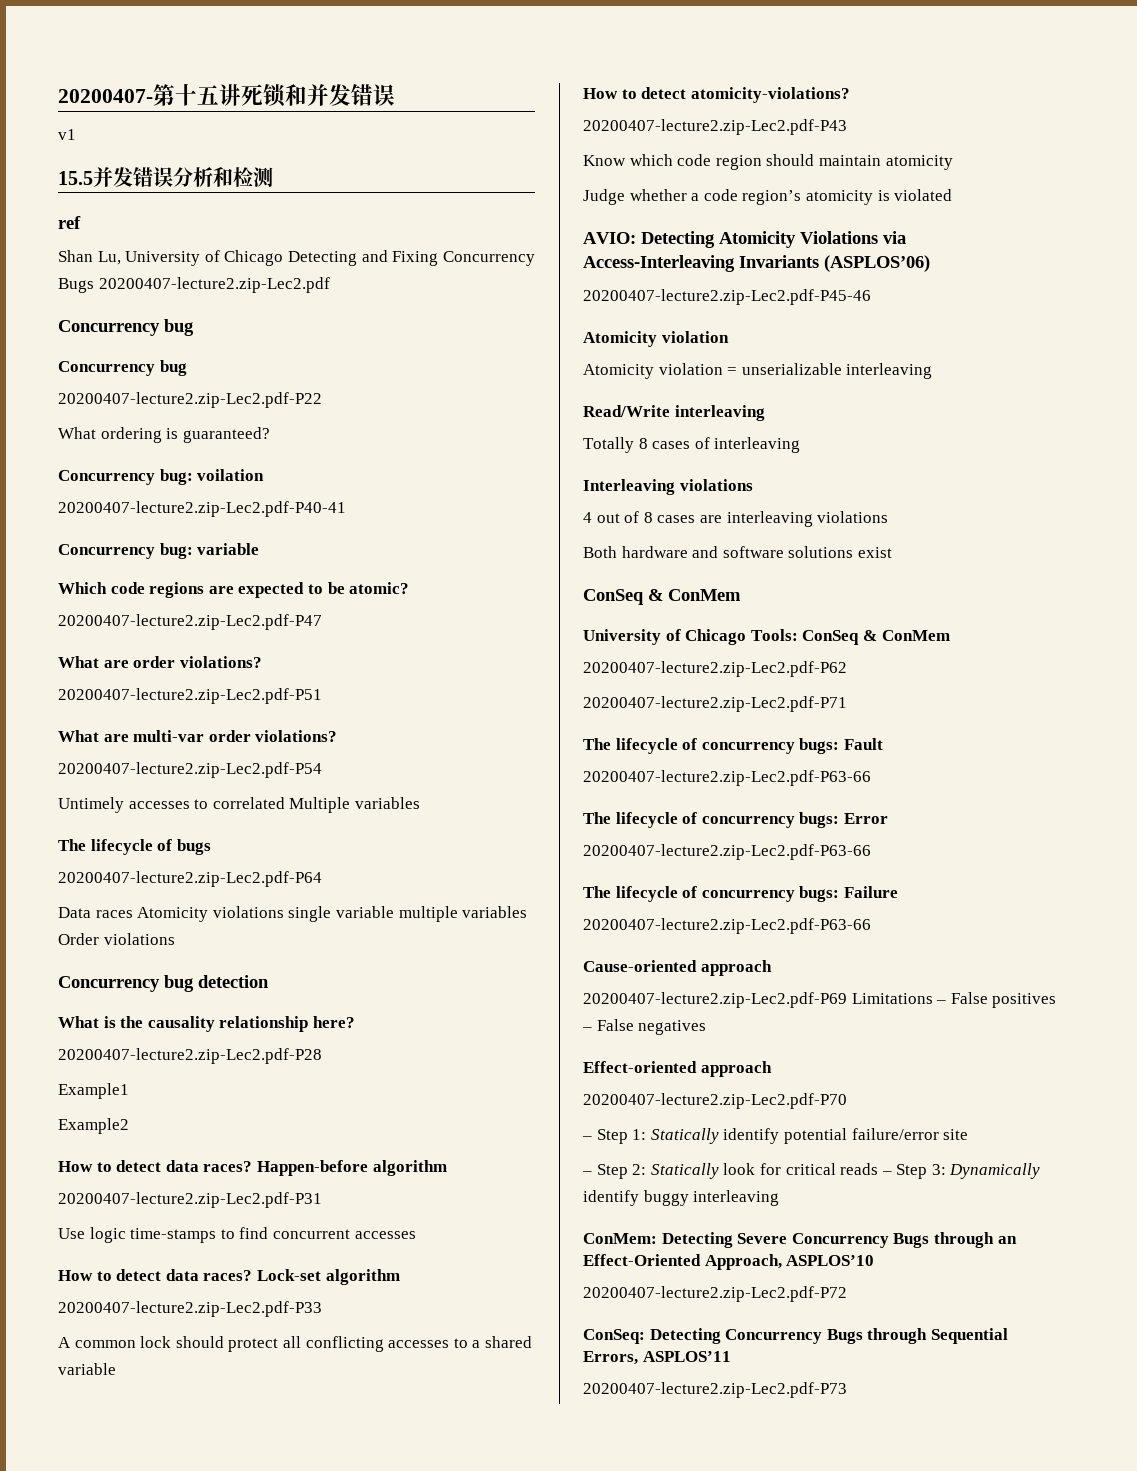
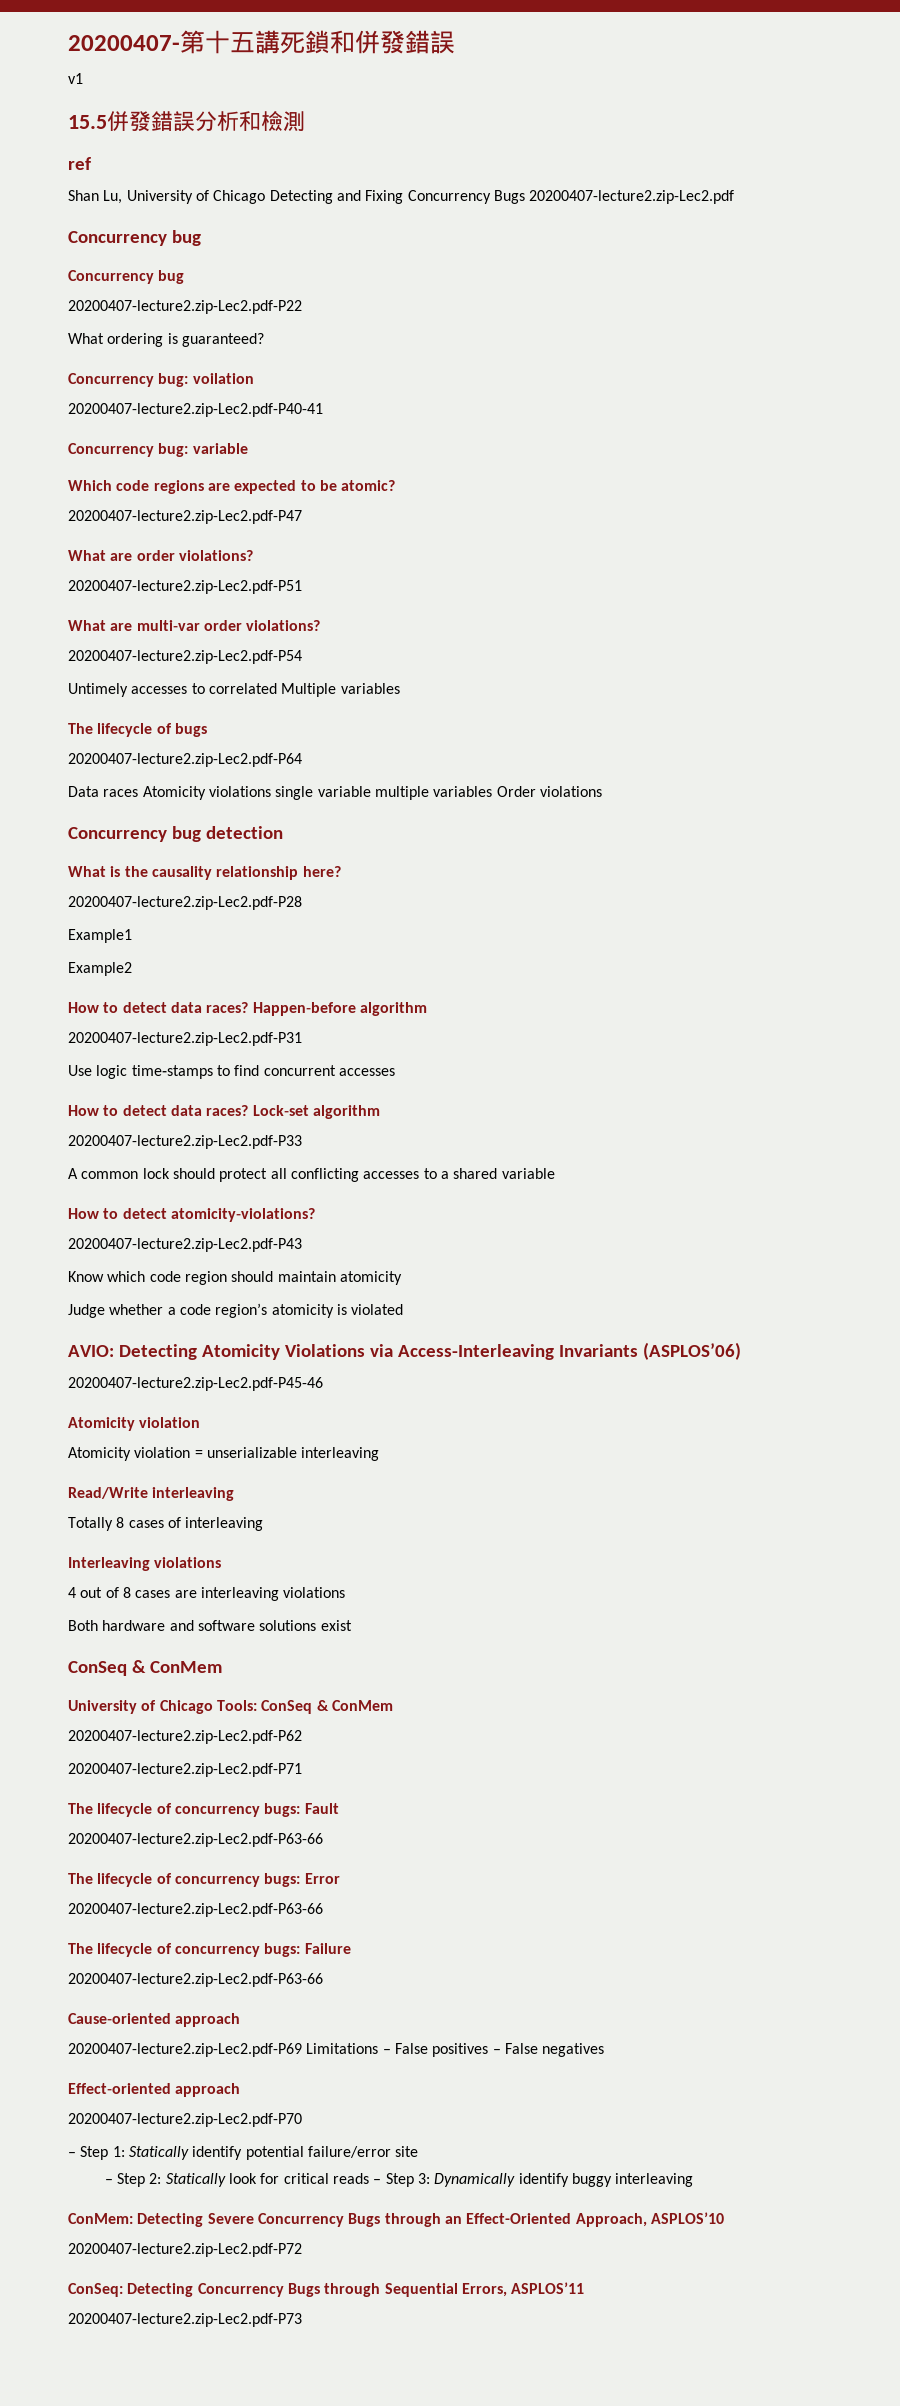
[219,84,395,107] [58,129,76,140] [58,167,273,187] 讲死锁和并发错误 // v1 // 15.5并发错误分析和检测 -> [255,30,455,54] [68,73,83,84] [68,111,305,132] 講死鎖和併發錯誤 // v1 // 15.5併發錯誤分析和檢測

